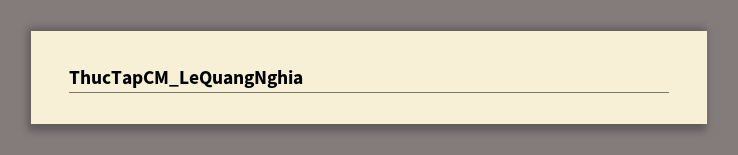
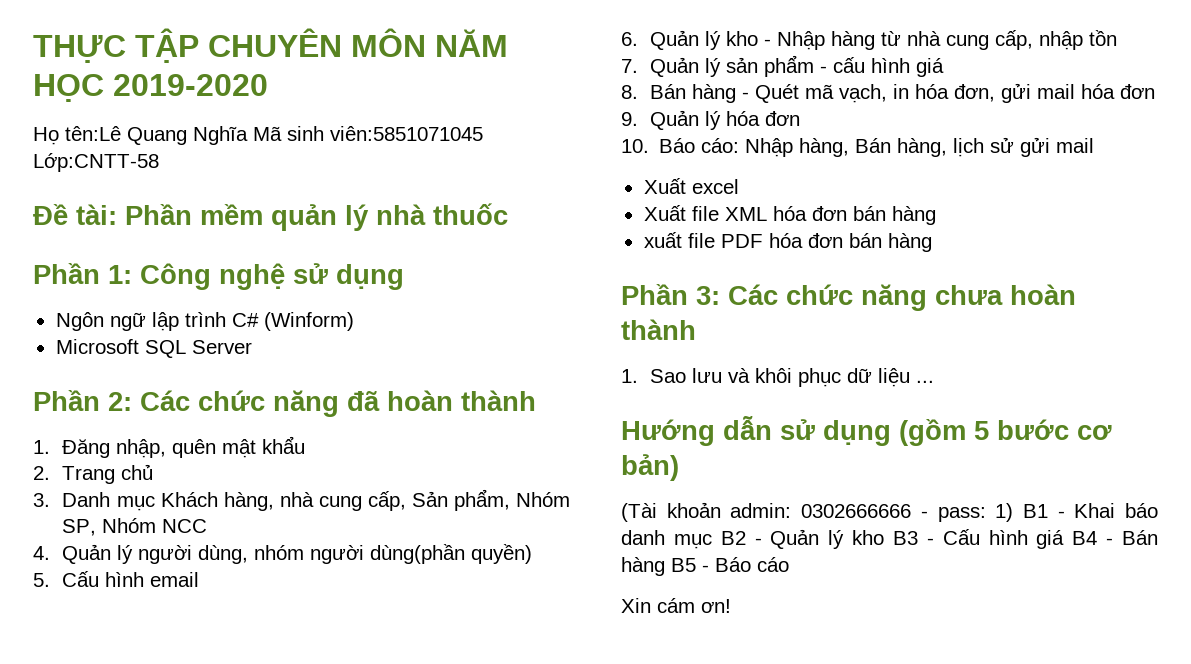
[69,70,303,88] ThucTapCM_LeQuangNghia -> [33,28,508,63] [33,74,268,102] [33,126,483,145] [33,153,159,172] [33,203,508,231] [33,263,404,290] [55,312,354,331] [55,339,252,358] [33,390,536,417] [33,436,306,458] [33,464,154,484] [33,489,570,511] [62,518,208,536] [33,544,533,564] [33,571,200,587] [621,30,1118,50] [621,55,945,77] [621,83,1156,103] [621,110,801,130] [621,137,1095,157] [643,178,739,194] [643,205,936,225] [643,232,932,252] [621,284,1076,311] [621,319,696,340] [621,368,935,387] [621,416,1112,446] [621,454,679,481] [621,502,1158,522] [621,529,1158,549] [621,557,789,576] [621,598,731,613] THỰC TẬP CHUYÊN MÔN NĂM HỌC 2019-2020 // Họ tên:Lê Quang Nghĩa Mã sinh viên:5851071045 Lớp:CNTT-58 // Đề tài: Phần mềm quản lý nhà thuốc // Phần 1: Công nghệ sử dụng // Ngôn ngữ lập trình C# (Winform) // Microsoft SQL Server // Phần 2: Các chức năng đã hoàn thành // 1. Đăng nhập, quên mật khẩu // 2. Trang chủ // 3. Danh mục Khách hàng, nhà cung cấp, Sản phẩm, Nhóm SP, Nhóm NCC // 4. Quản lý người dùng, nhóm người dùng(phần quyền) // 5. Cấu hình email // 6. Quản lý kho - Nhập hàng từ nhà cung cấp, nhập tồn // 7. Quản lý sản phẩm - cấu hình giá // 8. Bán hàng - Quét mã vạch, in hóa đơn, gửi mail hóa đơn // 9. Quản lý hóa đơn // 10. Báo cáo: Nhập hàng, Bán hàng, lịch sử gửi mail // Xuất excel // Xuất file XML hóa đơn bán hàng // xuất file PDF hóa đơn bán hàng // Phần 3: Các chức năng chưa hoàn thành // 1. Sao lưu và khôi phục dữ liệu ... // Hướng dẫn sử dụng (gồm 5 bước cơ bản) // (Tài khoản admin: 0302666666 - pass: 1) B1 - Khai báo danh mục B2 - Quản lý kho B3 - Cấu hình giá B4 - Bán hàng B5 - Báo cáo // Xin cám ơn!

